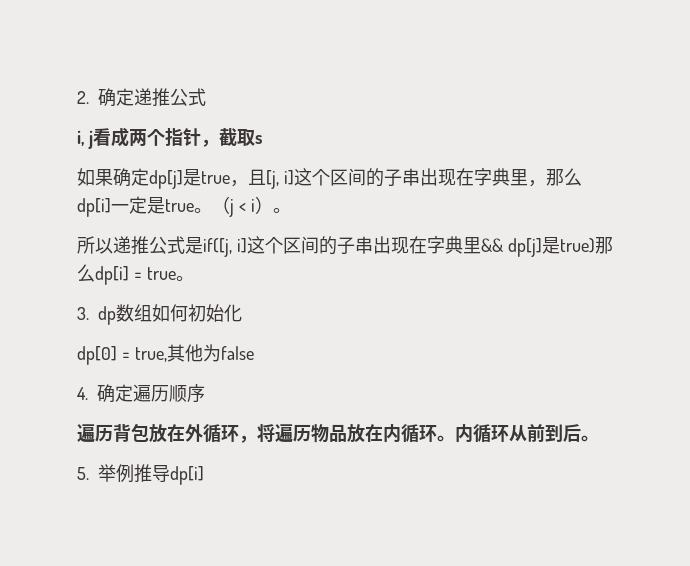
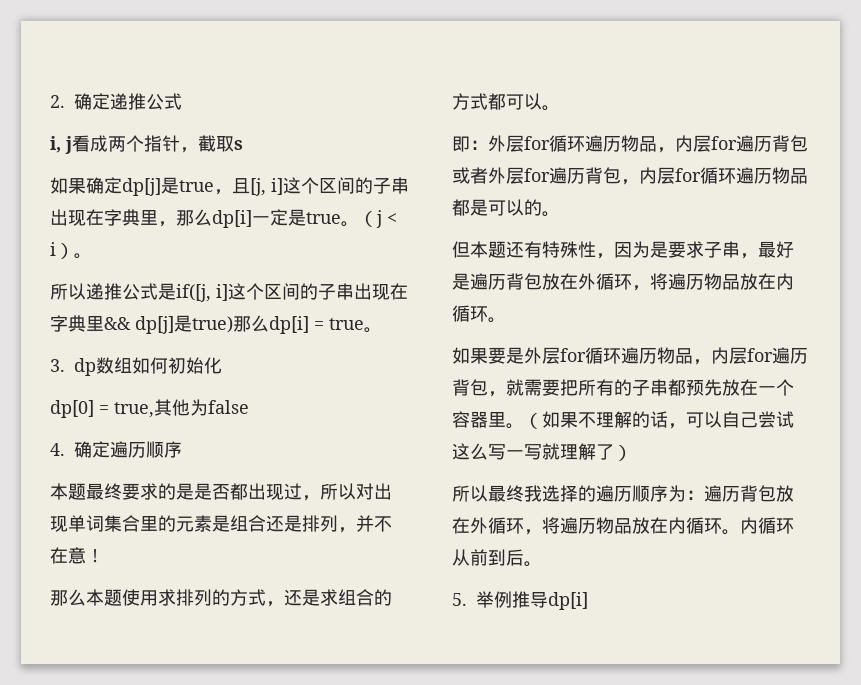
(206, 393) none -> [50,483,392,501] [50,515,392,533] [50,547,104,564] [50,589,392,607] [452,93,560,111] [452,135,808,153] [452,167,808,185] [452,199,560,217] [452,241,794,259] [452,273,794,291] [452,305,506,323] [452,347,808,365] [452,379,794,397] [452,411,794,429] [452,443,632,461] [452,485,704,502] 本题最终要求的是是否都出现过，所以对出现单词集合里的元素是组合还是排列，并不在意！ // 那么本题使用求排列的方式，还是求组合的方式都可以。 // 即：外层for循环遍历物品，内层for遍历背包或者外层for遍历背包，内层for循环遍历物品都是可以的。 // 但本题还有特殊性，因为是要求子串，最好是遍历背包放在外循环，将遍历物品放在内循环。 // 如果要是外层for循环遍历物品，内层for遍历背包，就需要把所有的子串都预先放在一个容器里。（如果不理解的话，可以自己尝试这么写一写就理解了） // 所以最终我选择的遍历顺序为：

